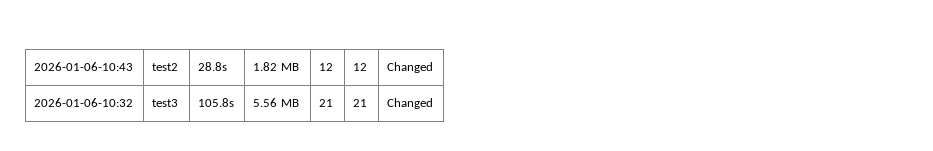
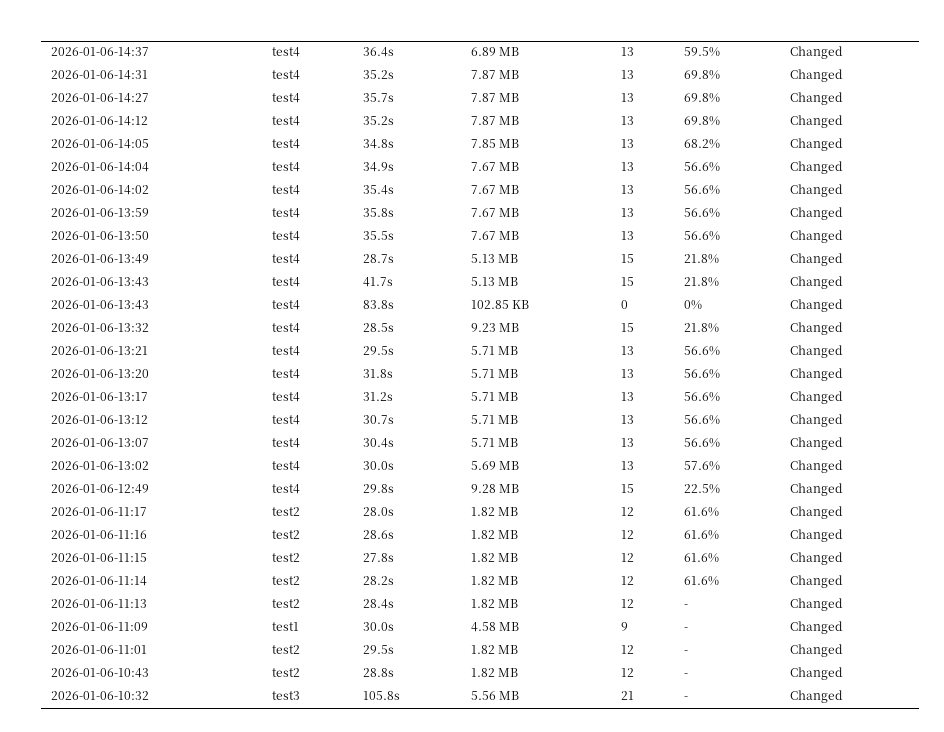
(34, 66) none -> [50,47,149,57] [271,47,300,57] [362,47,394,57] [470,47,520,56] [620,47,634,56] [683,47,720,57] [789,46,843,59] [50,70,148,80] [271,70,300,80] [362,70,394,79] [470,70,520,79] [620,70,634,79] [683,70,720,80] [789,69,843,82] [50,93,149,103] [271,93,300,103] [362,93,394,102] [470,93,520,102] [620,93,634,102] [683,93,720,103] [789,92,843,105] [50,116,148,126] [271,116,300,126] [362,116,394,125] [470,116,520,125] [620,116,634,125] [683,116,720,126] [789,115,843,128] [50,139,149,149] [271,139,300,149] [362,139,394,149] [470,139,520,148] [620,139,634,148] [683,139,720,149] [789,138,843,151] [50,162,149,172] [271,162,300,172] [362,162,394,172] [470,162,520,171] [620,162,634,171] [683,162,720,172] [789,161,843,174] [50,185,149,195] [271,185,300,195] [362,185,394,195] [470,185,520,194] [620,185,634,194] [683,185,720,195] [789,184,843,197] [50,208,149,217] [271,208,300,218] [362,208,394,217] [470,208,520,217] [620,208,634,217] [683,208,720,218] [789,207,843,220] [50,231,149,240] [271,231,300,241] [362,231,394,240] [470,231,520,240] [620,231,634,240] [683,231,720,241] [789,230,843,243] [50,254,149,264] [271,254,300,264] [362,254,394,263] [470,254,519,263] [620,254,634,263] [683,254,719,264] [789,253,843,266] [50,277,149,287] [271,277,300,287] [362,277,393,287] [470,277,519,286] [620,277,634,286] [683,277,719,287] [789,276,843,289] [50,300,149,310] [271,300,300,310] [362,300,394,309] [470,300,530,309] [620,300,628,309] [683,300,702,310] [789,299,843,312] [50,323,149,332] [271,323,300,333] [362,323,394,332] [470,323,520,332] [620,323,634,332] [683,323,719,333] [789,322,843,335] [50,346,148,355] [271,346,300,356] [362,346,394,355] [470,346,519,355] [620,346,634,355] [683,346,720,356] [789,345,843,358] [50,369,149,378] [271,369,300,379] [362,369,393,378] [470,369,519,378] [620,369,634,378] [683,369,720,379] [789,368,843,381] [50,392,148,401] [271,392,300,402] [362,392,393,401] [470,392,519,401] [620,392,634,401] [683,392,720,402] [789,391,843,404] [50,415,148,424] [271,415,300,425] [362,415,394,424] [470,415,519,424] [620,415,634,424] [683,415,720,425] [789,414,843,427] [50,438,149,447] [271,438,300,448] [362,438,394,448] [470,438,519,447] [620,438,634,447] [683,438,720,448] [789,437,843,450] [50,461,149,470] [271,461,300,471] [362,461,394,470] [470,461,520,470] [620,461,634,470] [683,461,720,471] [789,460,843,473] [50,484,149,494] [271,484,300,494] [362,484,394,493] [470,484,520,493] [620,484,634,493] [683,484,720,494] [789,483,843,496] [50,507,147,516] [271,507,300,516] [362,507,394,516] [470,507,519,516] [620,507,634,516] [683,507,719,517] [789,506,843,519] [50,530,147,539] [271,530,300,539] [362,530,394,539] [470,530,519,539] [620,530,634,539] [683,530,719,540] [789,529,843,542] [50,553,147,562] [271,553,300,562] [362,553,394,562] [470,553,519,562] [620,553,634,562] [683,553,719,563] [789,552,843,565] [50,576,147,586] [271,576,300,585] [362,576,394,585] [470,576,519,585] [620,576,634,585] [683,576,719,586] [789,575,843,588] [50,599,147,608] [271,599,300,608] [362,599,394,609] [470,599,519,608] [620,599,634,608] [683,604,688,608] [789,598,843,611] [50,622,148,631] [271,622,299,631] [362,622,394,631] [470,622,520,632] [620,622,628,631] [683,627,688,631] [789,621,843,634] [50,645,147,654] [271,645,300,654] [362,645,394,654] [470,645,519,654] [620,645,634,654] [683,650,688,654] [789,644,843,657] 2026-01-06-14:37 | test4 | 36.4s | 6.89 MB | 13 | 59.5% | Changed // 2026-01-06-14:31 | test4 | 35.2s | 7.87 MB | 13 | 69.8% | Changed // 2026-01-06-14:27 | test4 | 35.7s | 7.87 MB | 13 | 69.8% | Changed // 2026-01-06-14:12 | test4 | 35.2s | 7.87 MB | 13 | 69.8% | Changed // 2026-01-06-14:05 | test4 | 34.8s | 7.85 MB | 13 | 68.2% | Changed // 2026-01-06-14:04 | test4 | 34.9s | 7.67 MB | 13 | 56.6% | Changed // 2026-01-06-14:02 | test4 | 35.4s | 7.67 MB | 13 | 56.6% | Changed // 2026-01-06-13:59 | test4 | 35.8s | 7.67 MB | 13 | 56.6% | Changed // 2026-01-06-13:50 | test4 | 35.5s | 7.67 MB | 13 | 56.6% | Changed // 2026-01-06-13:49 | test4 | 28.7s | 5.13 MB | 15 | 21.8% | Changed // 2026-01-06-13:43 | test4 | 41.7s | 5.13 MB | 15 | 21.8% | Changed // 2026-01-06-13:43 | test4 | 83.8s | 102.85 KB | 0 | 0% | Changed // 2026-01-06-13:32 | test4 | 28.5s | 9.23 MB | 15 | 21.8% | Changed // 2026-01-06-13:21 | test4 | 29.5s | 5.71 MB | 13 | 56.6% | Changed // 2026-01-06-13:20 | test4 | 31.8s | 5.71 MB | 13 | 56.6% | Changed // 2026-01-06-13:17 | test4 | 31.2s | 5.71 MB | 13 | 56.6% | Changed // 2026-01-06-13:12 | test4 | 30.7s | 5.71 MB | 13 | 56.6% | Changed // 2026-01-06-13:07 | test4 | 30.4s | 5.71 MB | 13 | 56.6% | Changed // 2026-01-06-13:02 | test4 | 30.0s | 5.69 MB | 13 | 57.6% | Changed // 2026-01-06-12:49 | test4 | 29.8s | 9.28 MB | 15 | 22.5% | Changed // 2026-01-06-11:17 | test2 | 28.0s | 1.82 MB | 12 | 61.6% | Changed // 2026-01-06-11:16 | test2 | 28.6s | 1.82 MB | 12 | 61.6% | Changed // 2026-01-06-11:15 | test2 | 27.8s | 1.82 MB | 12 | 61.6% | Changed // 2026-01-06-11:14 | test2 | 28.2s | 1.82 MB | 12 | 61.6% | Changed // 2026-01-06-11:13 | test2 | 28.4s | 1.82 MB | 12 | - | Changed // 2026-01-06-11:09 | test1 | 30.0s | 4.58 MB | 9 | - | Changed // 2026-01-06-11:01 | test2 | 29.5s | 1.82 MB | 12 | - | Changed //
[353,63,368,71] 12 -> [683,673,688,677] -
[353,99,368,107] 21 -> [683,696,688,700] -

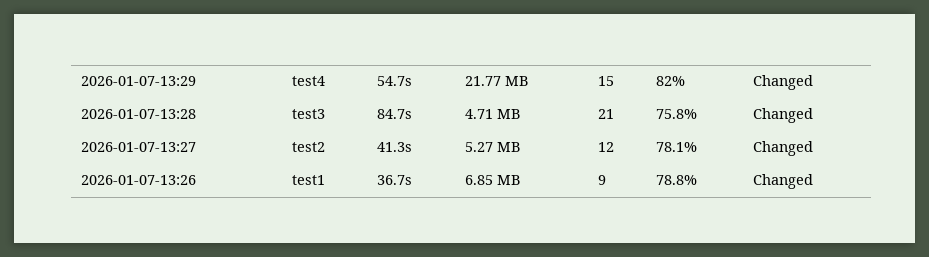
[50,47,149,57] [271,47,300,57] [362,47,394,57] [470,47,520,56] [620,47,634,56] [683,47,720,57] [789,46,843,59] [50,70,148,80] [271,70,300,80] [362,70,394,79] [470,70,520,79] [620,70,634,79] [683,70,720,80] [789,69,843,82] [50,93,149,103] [271,93,300,103] [362,93,394,102] [470,93,520,102] [620,93,634,102] [683,93,720,103] [789,92,843,105] [50,116,148,126] [271,116,300,126] [362,116,394,125] [470,116,520,125] [620,116,634,125] [683,116,720,126] [789,115,843,128] [50,139,149,149] [271,139,300,149] [362,139,394,149] [470,139,520,148] [620,139,634,148] [683,139,720,149] [789,138,843,151] [50,162,149,172] [271,162,300,172] [362,162,394,172] [470,162,520,171] [620,162,634,171] [683,162,720,172] [789,161,843,174] [50,185,149,195] [271,185,300,195] [362,185,394,195] [470,185,520,194] [620,185,634,194] [683,185,720,195] [789,184,843,197] [50,208,149,217] [271,208,300,218] [362,208,394,217] [470,208,520,217] [620,208,634,217] [683,208,720,218] [789,207,843,220] [50,231,149,240] [271,231,300,241] [362,231,394,240] [470,231,520,240] [620,231,634,240] [683,231,720,241] [789,230,843,243] [50,254,149,264] [271,254,300,264] [362,254,394,263] [470,254,519,263] [620,254,634,263] [683,254,719,264] [789,253,843,266] [50,277,149,287] [271,277,300,287] [362,277,393,287] [470,277,519,286] [620,277,634,286] [683,277,719,287] [789,276,843,289] [50,300,149,310] [271,300,300,310] [362,300,394,309] [470,300,530,309] [620,300,628,309] [683,300,702,310] [789,299,843,312] [50,323,149,332] [271,323,300,333] [362,323,394,332] [470,323,520,332] [620,323,634,332] [683,323,719,333] [789,322,843,335] [50,346,148,355] [271,346,300,356] [362,346,394,355] [470,346,519,355] [620,346,634,355] [683,346,720,356] [789,345,843,358] [50,369,149,378] [271,369,300,379] [362,369,393,378] [470,369,519,378] [620,369,634,378] [683,369,720,379] [789,368,843,381] [50,392,148,401] [271,392,300,402] [362,392,393,401] [470,392,519,401] [620,392,634,401] [683,392,720,402] [789,391,843,404] [50,415,148,424] [271,415,300,425] [362,415,394,424] [470,415,519,424] [620,415,634,424] [683,415,720,425] [789,414,843,427] [50,438,149,447] [271,438,300,448] [362,438,394,448] [470,438,519,447] [620,438,634,447] [683,438,720,448] [789,437,843,450] [50,461,149,470] [271,461,300,471] [362,461,394,470] [470,461,520,470] [620,461,634,470] [683,461,720,471] [789,460,843,473] [50,484,149,494] [271,484,300,494] [362,484,394,493] [470,484,520,493] [620,484,634,493] [683,484,720,494] [789,483,843,496] [50,507,147,516] [271,507,300,516] [362,507,394,516] [470,507,519,516] [620,507,634,516] [683,507,719,517] [789,506,843,519] [50,530,147,539] [271,530,300,539] [362,530,394,539] [470,530,519,539] [620,530,634,539] [683,530,719,540] [789,529,843,542] [50,553,147,562] [271,553,300,562] [362,553,394,562] [470,553,519,562] [620,553,634,562] [683,553,719,563] [789,552,843,565] [50,576,147,586] [271,576,300,585] [362,576,394,585] [470,576,519,585] [620,576,634,585] [683,576,719,586] [789,575,843,588] [50,599,147,608] [271,599,300,608] [362,599,394,609] [470,599,519,608] [620,599,634,608] [683,604,688,608] [789,598,843,611] [50,622,148,631] 2026-01-06-14:37 | test4 | 36.4s | 6.89 MB | 13 | 59.5% | Changed // 2026-01-06-14:31 | test4 | 35.2s | 7.87 MB | 13 | 69.8% | Changed // 2026-01-06-14:27 | test4 | 35.7s | 7.87 MB | 13 | 69.8% | Changed // 2026-01-06-14:12 | test4 | 35.2s | 7.87 MB | 13 | 69.8% | Changed // 2026-01-06-14:05 | test4 | 34.8s | 7.85 MB | 13 | 68.2% | Changed // 2026-01-06-14:04 | test4 | 34.9s | 7.67 MB | 13 | 56.6% | Changed // 2026-01-06-14:02 | test4 | 35.4s | 7.67 MB | 13 | 56.6% | Changed // 2026-01-06-13:59 | test4 | 35.8s | 7.67 MB | 13 | 56.6% | Changed // 2026-01-06-13:50 | test4 | 35.5s | 7.67 MB | 13 | 56.6% | Changed // 2026-01-06-13:49 | test4 | 28.7s | 5.13 MB | 15 | 21.8% | Changed // 2026-01-06-13:43 | test4 | 41.7s | 5.13 MB | 15 | 21.8% | Changed // 2026-01-06-13:43 | test4 | 83.8s | 102.85 KB | 0 | 0% | Changed // 2026-01-06-13:32 | test4 | 28.5s | 9.23 MB | 15 | 21.8% | Changed // 2026-01-06-13:21 | test4 | 29.5s | 5.71 MB | 13 | 56.6% | Changed // 2026-01-06-13:20 | test4 | 31.8s | 5.71 MB | 13 | 56.6% | Changed // 2026-01-06-13:17 | test4 | 31.2s | 5.71 MB | 13 | 56.6% | Changed // 2026-01-06-13:12 | test4 | 30.7s | 5.71 MB | 13 | 56.6% | Changed // 2026-01-06-13:07 | test4 | 30.4s | 5.71 MB | 13 | 56.6% | Changed // 2026-01-06-13:02 | test4 | 30.0s | 5.69 MB | 13 | 57.6% | Changed // 2026-01-06-12:49 | test4 | 29.8s | 9.28 MB | 15 | 22.5% | Changed // 2026-01-06-11:17 | test2 | 28.0s | 1.82 MB | 12 | 61.6% | Changed // 2026-01-06-11:16 | test2 | 28.6s | 1.82 MB | 12 | 61.6% | Changed // 2026-01-06-11:15 | test2 | 27.8s | 1.82 MB | 12 | 61.6% | Changed // 2026-01-06-11:14 | test2 | 28.2s | 1.82 MB | 12 | 61.6% | Changed // 2026-01-06-11:13 | test2 | 28.4s | 1.82 MB | 12 | - | Changed // 2026-01-06-11:09 -> [81,76,197,86] [292,76,326,86] [377,76,413,86] [465,76,529,86] [598,76,615,86] [656,76,686,86] [753,75,814,90] [81,109,197,119] [292,109,326,119] [377,109,413,119] [465,109,521,119] [598,109,615,119] [656,109,698,119] [753,108,814,123] [81,142,197,152] [292,142,326,152] [377,142,413,152] [465,142,521,152] [598,142,615,152] [656,142,698,152] [753,141,814,156] [81,175,197,185] 2026-01-07-13:29 | test4 | 54.7s | 21.77 MB | 15 | 82% | Changed // 2026-01-07-13:28 | test3 | 84.7s | 4.71 MB | 21 | 75.8% | Changed // 2026-01-07-13:27 | test2 | 41.3s | 5.27 MB | 12 | 78.1% | Changed // 2026-01-07-13:26
[362,622,394,631] [470,622,496,632] 30.0s | 4.58 -> [377,175,413,185] [465,175,494,185] 36.7s | 6.85
[683,627,688,631] [789,621,843,634] [50,645,147,654] [271,645,300,654] [362,645,394,654] [470,645,519,654] [620,645,634,654] [683,650,688,654] [789,644,843,657] [50,668,149,678] [271,668,300,677] [362,668,394,677] [470,668,519,677] [620,668,634,677] [683,673,688,677] [789,667,843,680] [50,691,149,700] [271,691,300,700] [362,691,400,700] [470,691,520,700] [620,691,634,700] [683,696,688,700] [789,690,843,703] - | Changed // 2026-01-06-11:01 | test2 | 29.5s | 1.82 MB | 12 | - | Changed // 2026-01-06-10:43 | test2 | 28.8s | 1.82 MB | 12 | - | Changed // 2026-01-06-10:32 | test3 | 105.8s | 5.56 MB | 21 | - | Changed -> [656,175,698,185] [753,174,814,189] 78.8% | Changed

